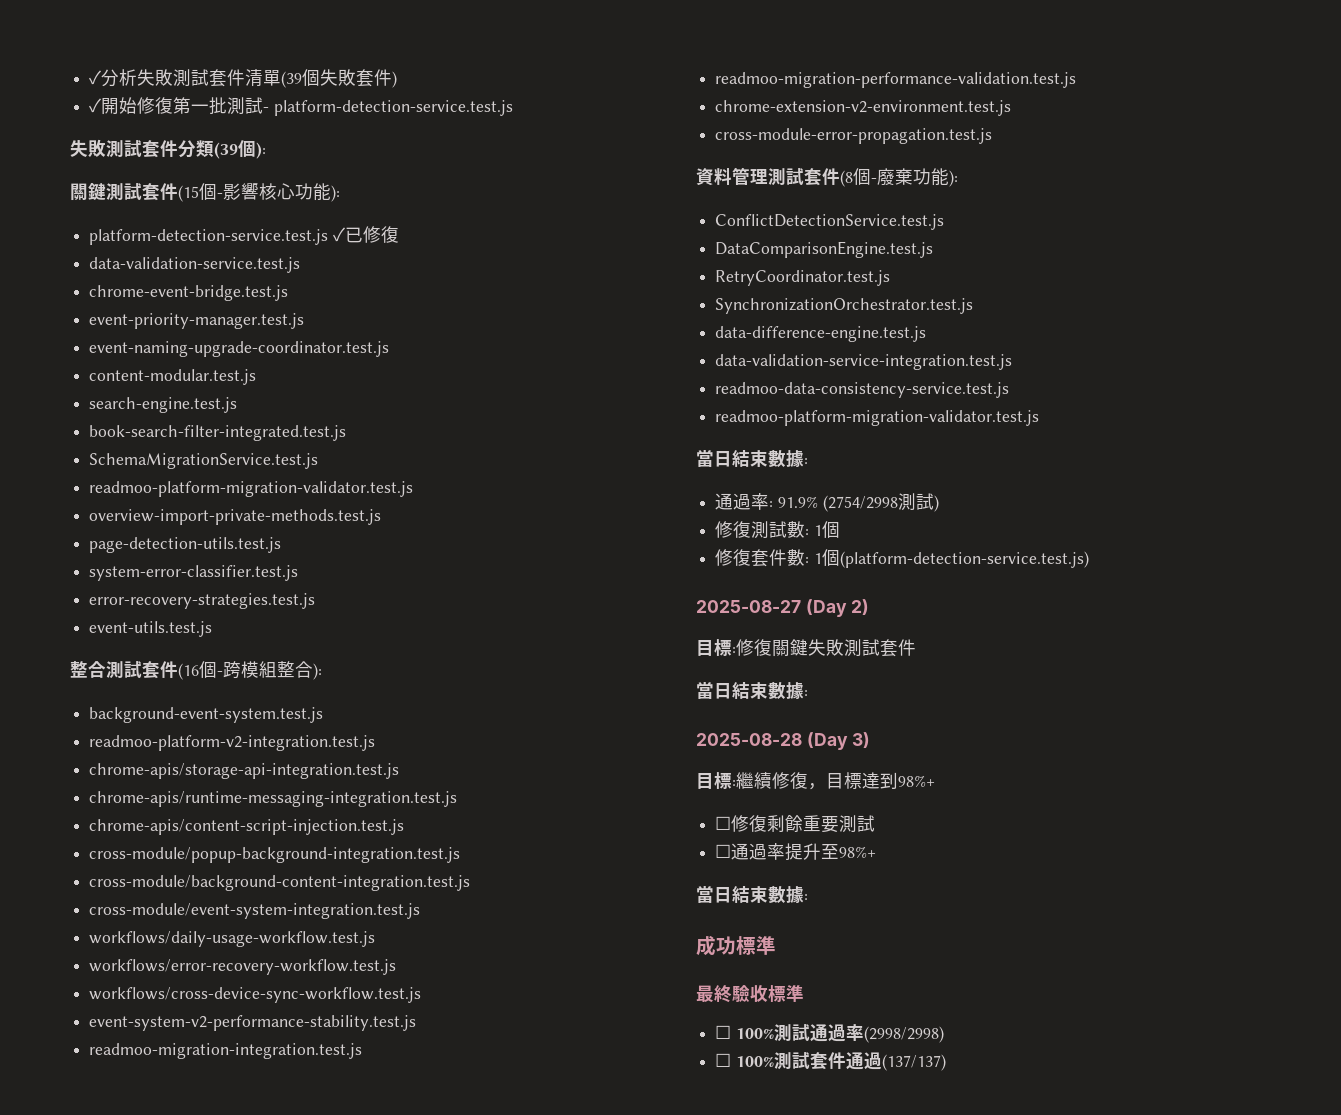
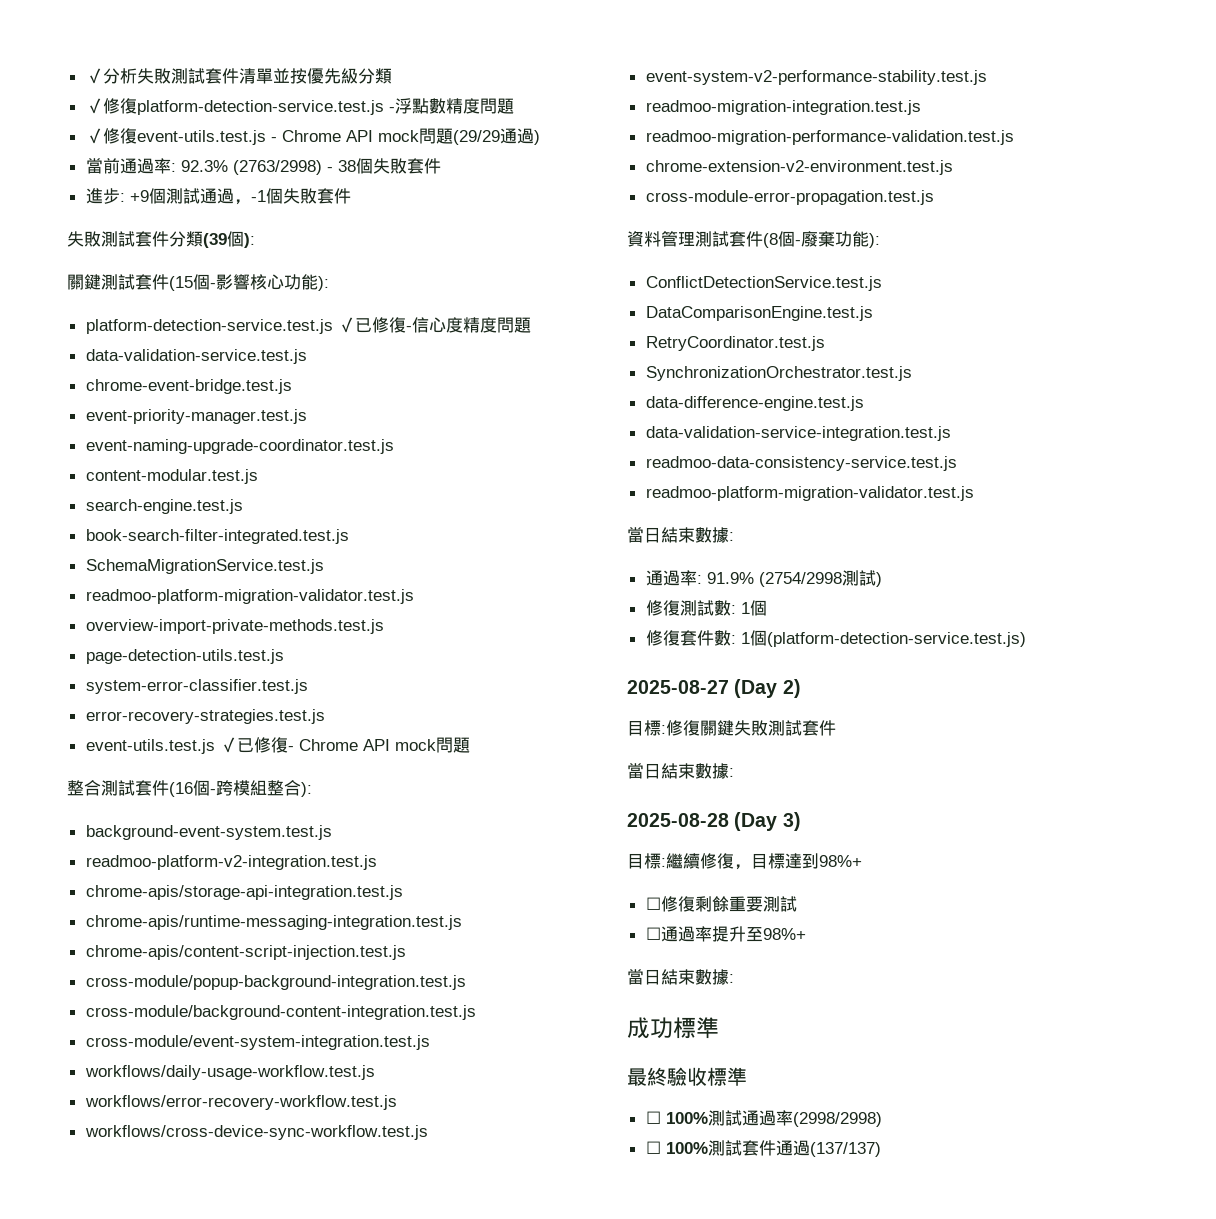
[281,69,398,88] [89,97,513,116] (39個失敗套件) // ✓開始修復第一批測試- platform-detection-service.test.js -> [272,68,392,84] [85,98,514,115] [85,128,540,145] [85,158,441,175] [85,188,351,205] 並按優先級分類 // ✓修復platform-detection-service.test.js -浮點數精度問題 // ✓修復event-utils.test.js - Chrome API mock問題(29/29通過) // 當前通過率: 92.3% (2763/2998) - 38個失敗套件 // 進步: +9個測試通過，-1個失敗套件
(399, 234) none -> [405,317,531,333] -信心度精度問題
(213, 629) none -> [219,737,470,753] ✓已修復- Chrome API mock問題

